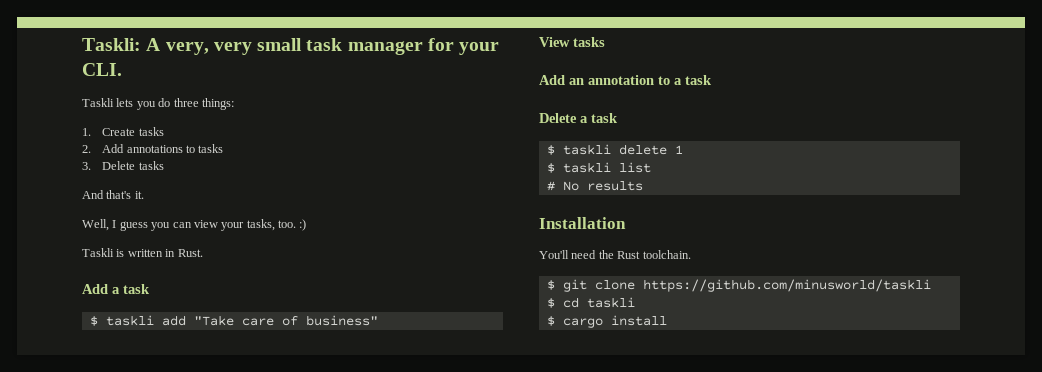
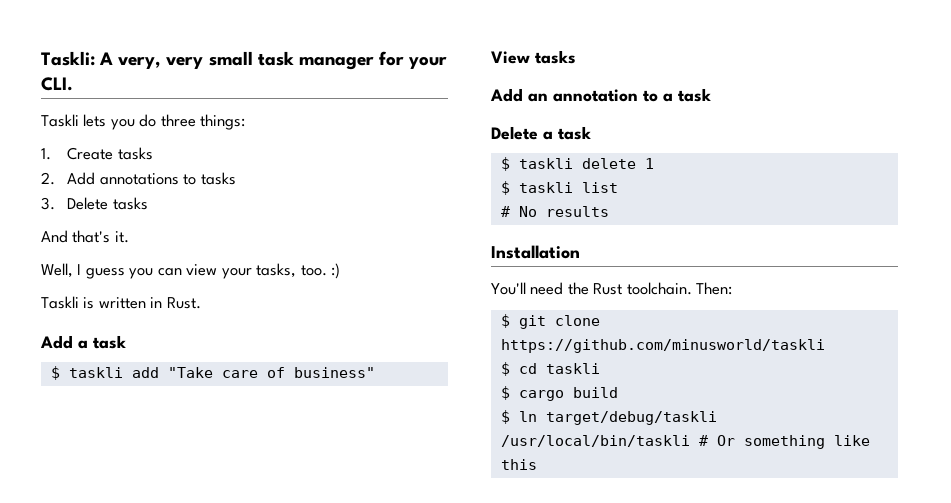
(691, 254) none -> [696,282,733,295] Then:
[610,315,667,326] install -> [572,387,618,398] [500,410,717,425] [500,435,870,449] [500,459,537,470] build // $ ln target/debug/taskli /usr/local/bin/taskli # Or something like this

